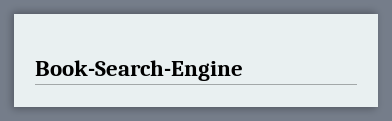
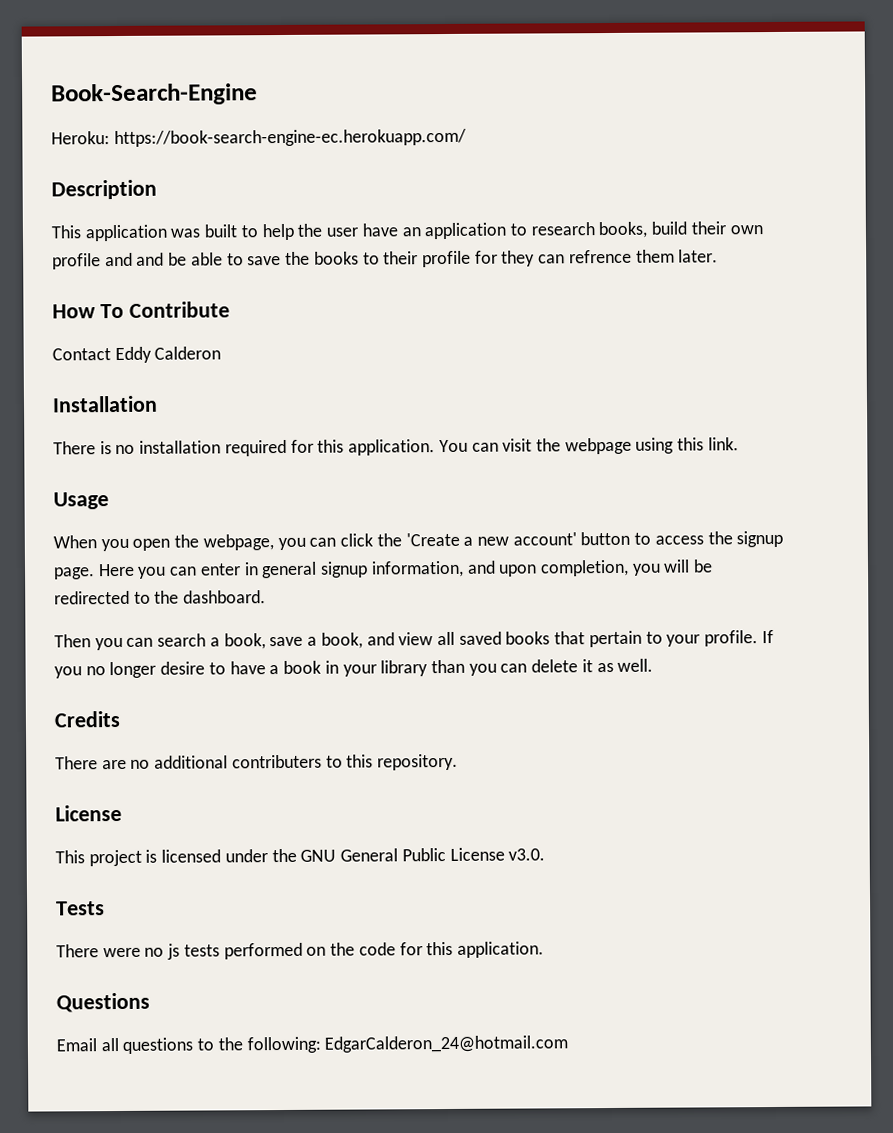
(243, 70) none -> [51,128,467,148] [51,179,157,200] [51,221,763,242] [52,249,719,270] [52,301,230,319] [52,346,222,364] [52,395,158,413] [53,437,739,457] [53,492,109,510] [53,530,784,552] [53,559,714,580] [54,590,267,605] [54,630,774,651] [54,658,654,679] [54,710,120,728] [55,753,459,771] [55,804,122,822] [55,847,546,867] [56,901,105,916] [56,941,544,960] [56,992,150,1013] [56,1035,569,1054] // Heroku: https://book-search-engine-ec.herokuapp.com/ // Description // This application was built to help the user have an application to research books, build their own profile and and be able to save the books to their profile for they can refrence them later. // How To Contribute // Contact Eddy Calderon // Installation // There is no installation required for this application. You can visit the webpage using this link. // Usage // When you open the webpage, you can click the 'Create a new account' button to access the signup page. Here you can enter in general signup information, and upon completion, you will be redirected to the dashboard. // Then you can search a book, save a book, and view all saved books that pertain to your profile. If you no longer desire to have a book in your library than you can delete it as well. // Credits // There are no additional contributers to this repository. // License // This project is licensed under the GNU General Public License v3.0. // Tests // There were no js tests performed on the code for this application. // Questions // Email all questions to the following: EdgarCalderon_24@hotmail.com

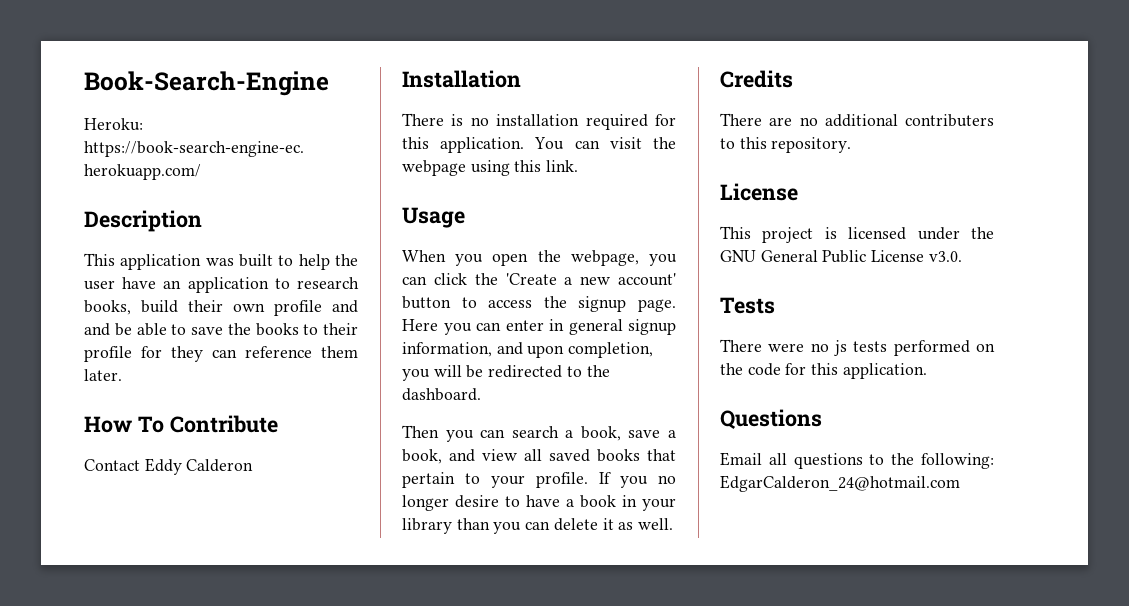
[568,249,632,264] refrence -> [245,346,312,358] reference

